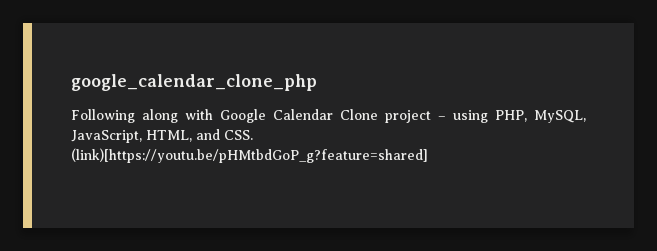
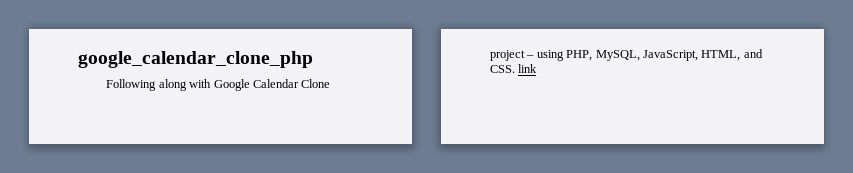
[71,148,428,163] (link)[https://youtu.be/pHMtbdGoP_g?feature=shared] -> [518,64,538,73] link

